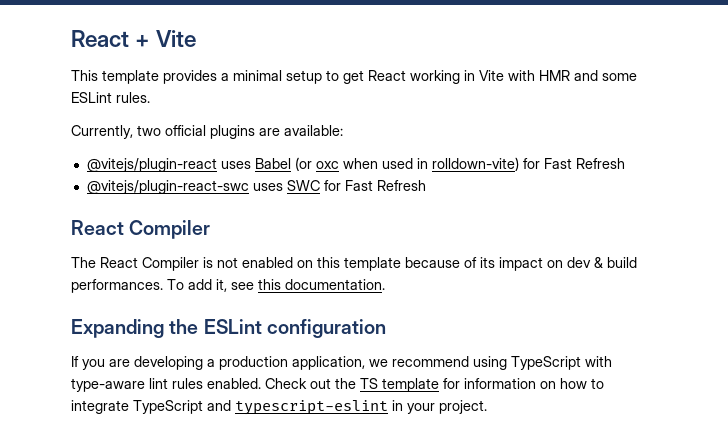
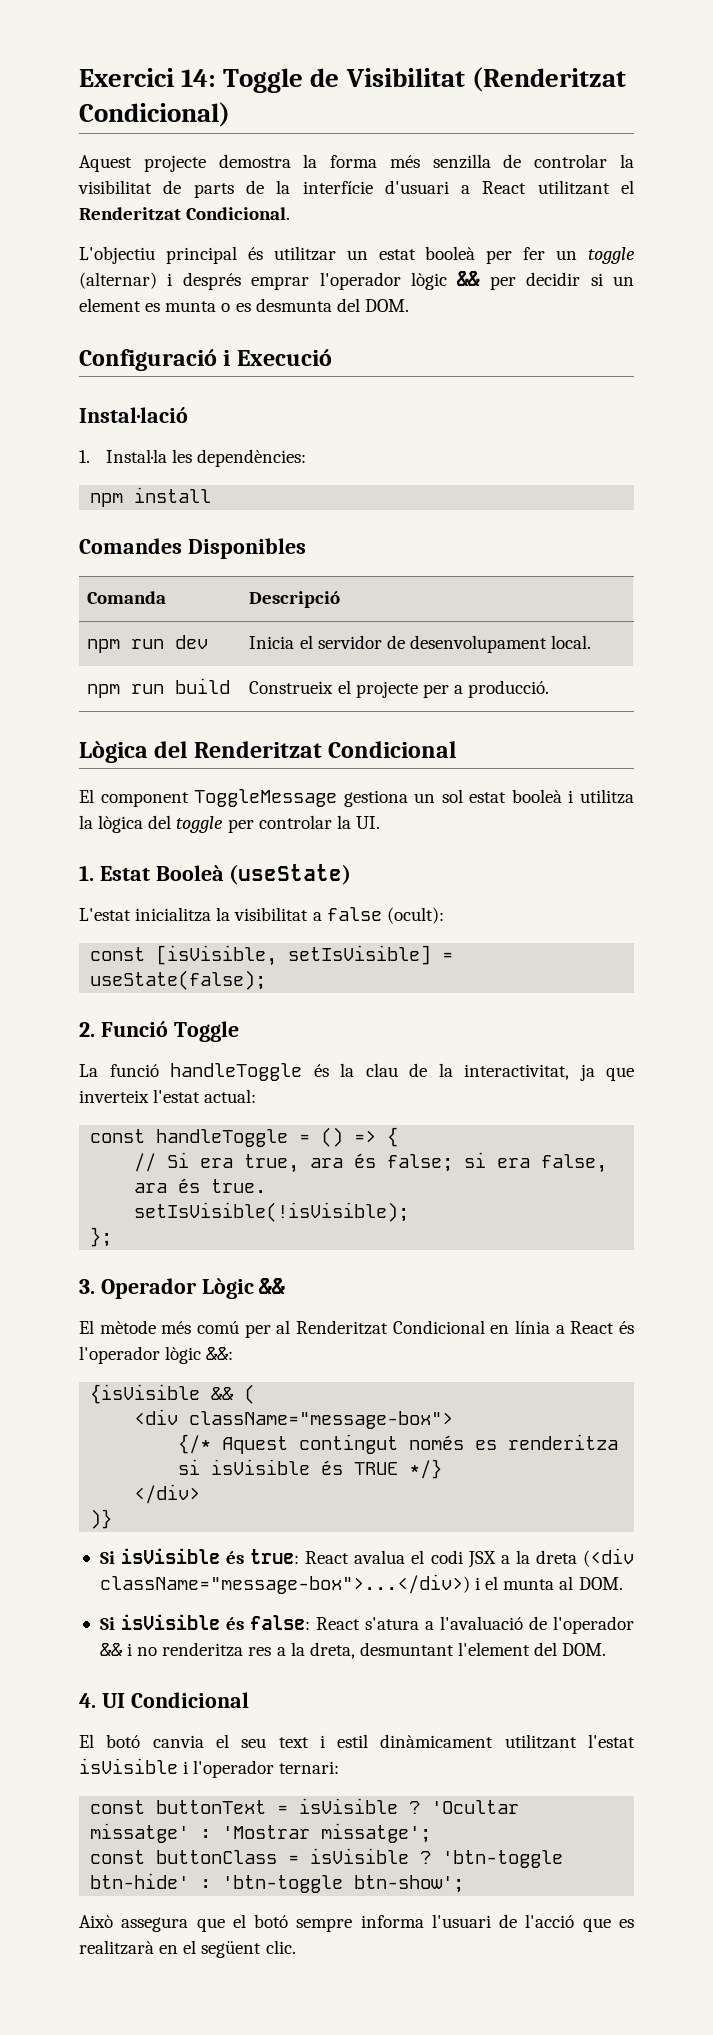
[71,30,197,47] [71,70,637,84] [71,92,150,103] [71,125,343,139] [86,157,625,172] [86,180,426,194] [71,220,211,239] [71,257,637,271] [71,279,385,293] [71,319,386,338] [71,356,612,370] [71,378,604,392] [71,400,487,415] React + Vite // This template provides a minimal setup to get React working in Vite with HMR and some ESLint rules. // Currently, two official plugins are available: // @vitejs/plugin-react uses Babel (or oxc when used in rolldown-vite) for Fast Refresh // @vitejs/plugin-react-swc uses SWC for Fast Refresh // React Compiler // The React Compiler is not enabled on this template because of its impact on dev & build performances. To add it, see this documentation. // Expanding the ESLint configuration // If you are developing a production application, we recommend using TypeScript with type-aware lint rules enabled. Check out the TS template for information on how to integrate TypeScript and typescript-eslint in your project. -> [79,67,626,93] [79,102,230,127] [79,154,634,172] [78,180,634,198] [79,207,291,220] [79,246,635,264] [79,271,634,290] [79,298,409,312] [79,349,332,371] [79,407,188,423] [79,449,307,467] [90,487,212,507] [79,538,306,559] [87,591,167,604] [249,591,341,608] [87,635,209,653] [249,635,592,653] [87,678,231,698] [249,680,550,698] [79,741,457,763] [79,789,634,807] [79,815,380,833] [79,864,352,885] [79,907,444,924] [90,945,454,966] [90,970,267,990] [79,1021,239,1042] [79,1063,634,1081] [79,1089,257,1103] [90,1127,399,1147] [134,1152,608,1173] [134,1178,267,1193] [134,1202,410,1222] [90,1227,113,1247] [79,1278,286,1299] [79,1320,634,1338] [79,1346,234,1364] [90,1384,256,1404] [134,1409,454,1429] [178,1434,619,1454] [178,1459,443,1479] [134,1484,201,1504] [90,1509,113,1529] [99,1548,634,1568] [99,1574,623,1594] [99,1614,634,1634] [99,1642,607,1659] [79,1692,249,1708] [79,1734,635,1749] [79,1758,340,1778] [90,1798,520,1814] [90,1823,432,1843] [90,1848,564,1868] [90,1873,465,1893] [79,1914,634,1932] [79,1940,296,1958] Exercici 14: Toggle de Visibilitat (Renderitzat Condicional) // Aquest projecte demostra la forma més senzilla de controlar la visibilitat de parts de la interfície d'usuari a React utilitzant el Renderitzat Condicional. // L'objectiu principal és utilitzar un estat booleà per fer un toggle (alternar) i després emprar l'operador lògic && per decidir si un element es munta o es desmunta del DOM. // Configuració i Execució // Instal·lació // 1. Instal·la les dependències: // npm install // Comandes Disponibles // Comanda | Descripció // npm run dev | Inicia el servidor de desenvolupament local. // npm run build | Construeix el projecte per a producció. // Lògica del Renderitzat Condicional // El component ToggleMessage gestiona un sol estat booleà i utilitza la lògica del toggle per controlar la UI. // 1. Estat Booleà (useState) // L'estat inicialitza la visibilitat a false (ocult): // const [isVisible, setIsVisible] = useState(false); // 2. Funció Toggle // La funció handleToggle és la clau de la interactivitat, ja que inverteix l'estat actual: // const handleToggle = () => { // // Si era true, ara és false; si era false, ara és true. // setIsVisible(!isVisible); // }; // 3. Operador Lògic && // El mètode més comú per al Renderitzat Condicional en línia a React és l'operador lògic &&: // {isVisible && ( // <div className="message-box"> // {/* Aquest contingut només es renderitza si isVisible és TRUE */} // </div> // )} // Si isVisible és true: React avalua el codi JSX a la dreta (<div className="message-box">...</div>) i el munta al DOM. // Si isVisible és false: React s'atura a l'avaluació de l'operador && i no renderitza res a la dreta, desmuntant l'element del DOM. // 4. UI Condicional // El botó canvia el seu text i estil dinàmicament utilitzant l'estat isVisible i l'operador ternari: // const buttonText = isVisible ? 'Ocultar missatge' : 'Mostrar missatge'; // const buttonClass = isVisible ? 'btn-toggle btn-hide' : 'btn-toggle btn-show'; // Això assegura que el botó sempre informa l'usuari de l'acció que es realitzarà en el següent clic.

